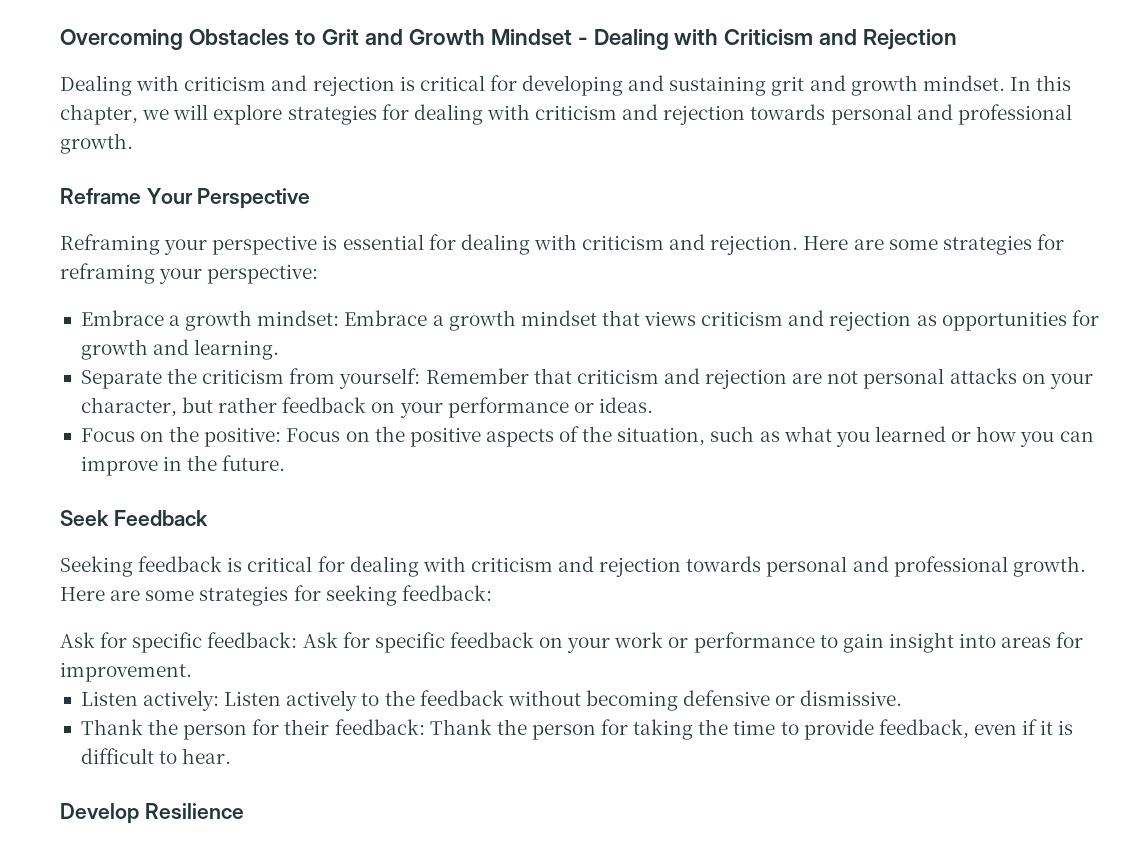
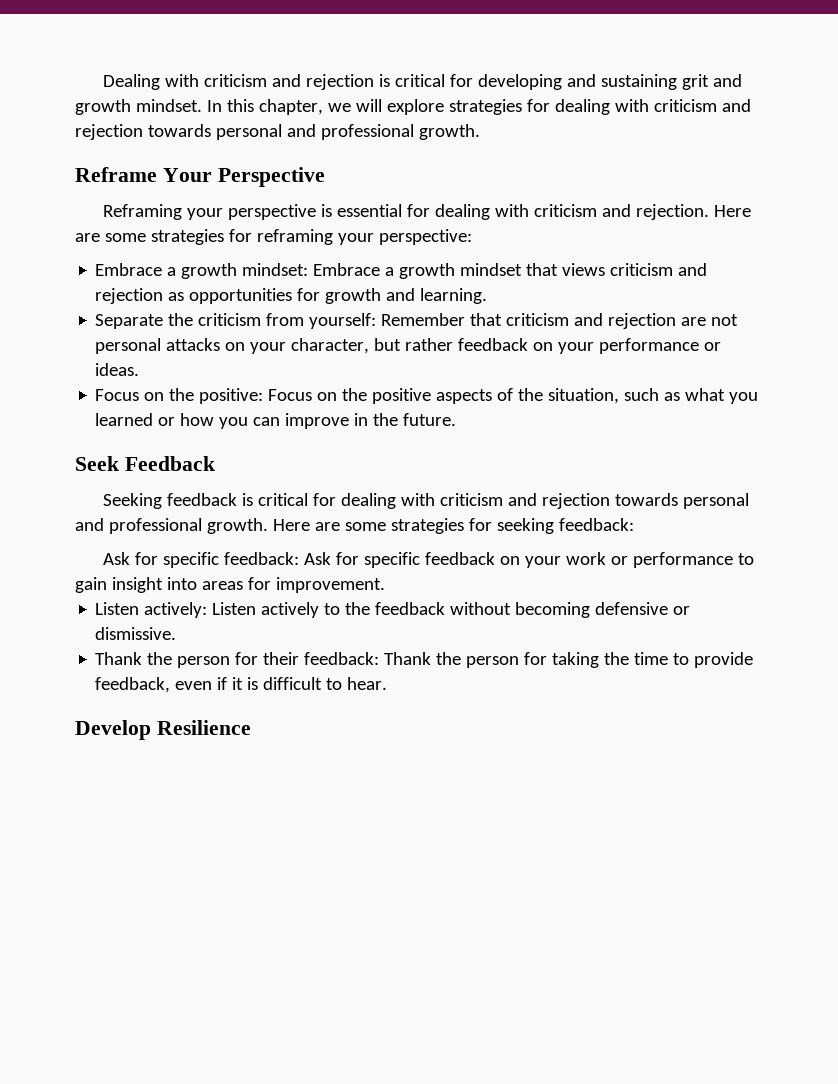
[60,29,958,50] Overcoming Obstacles to Grit and Growth Mindset - Dealing with Criticism and Rejection // -> (102, 82) none

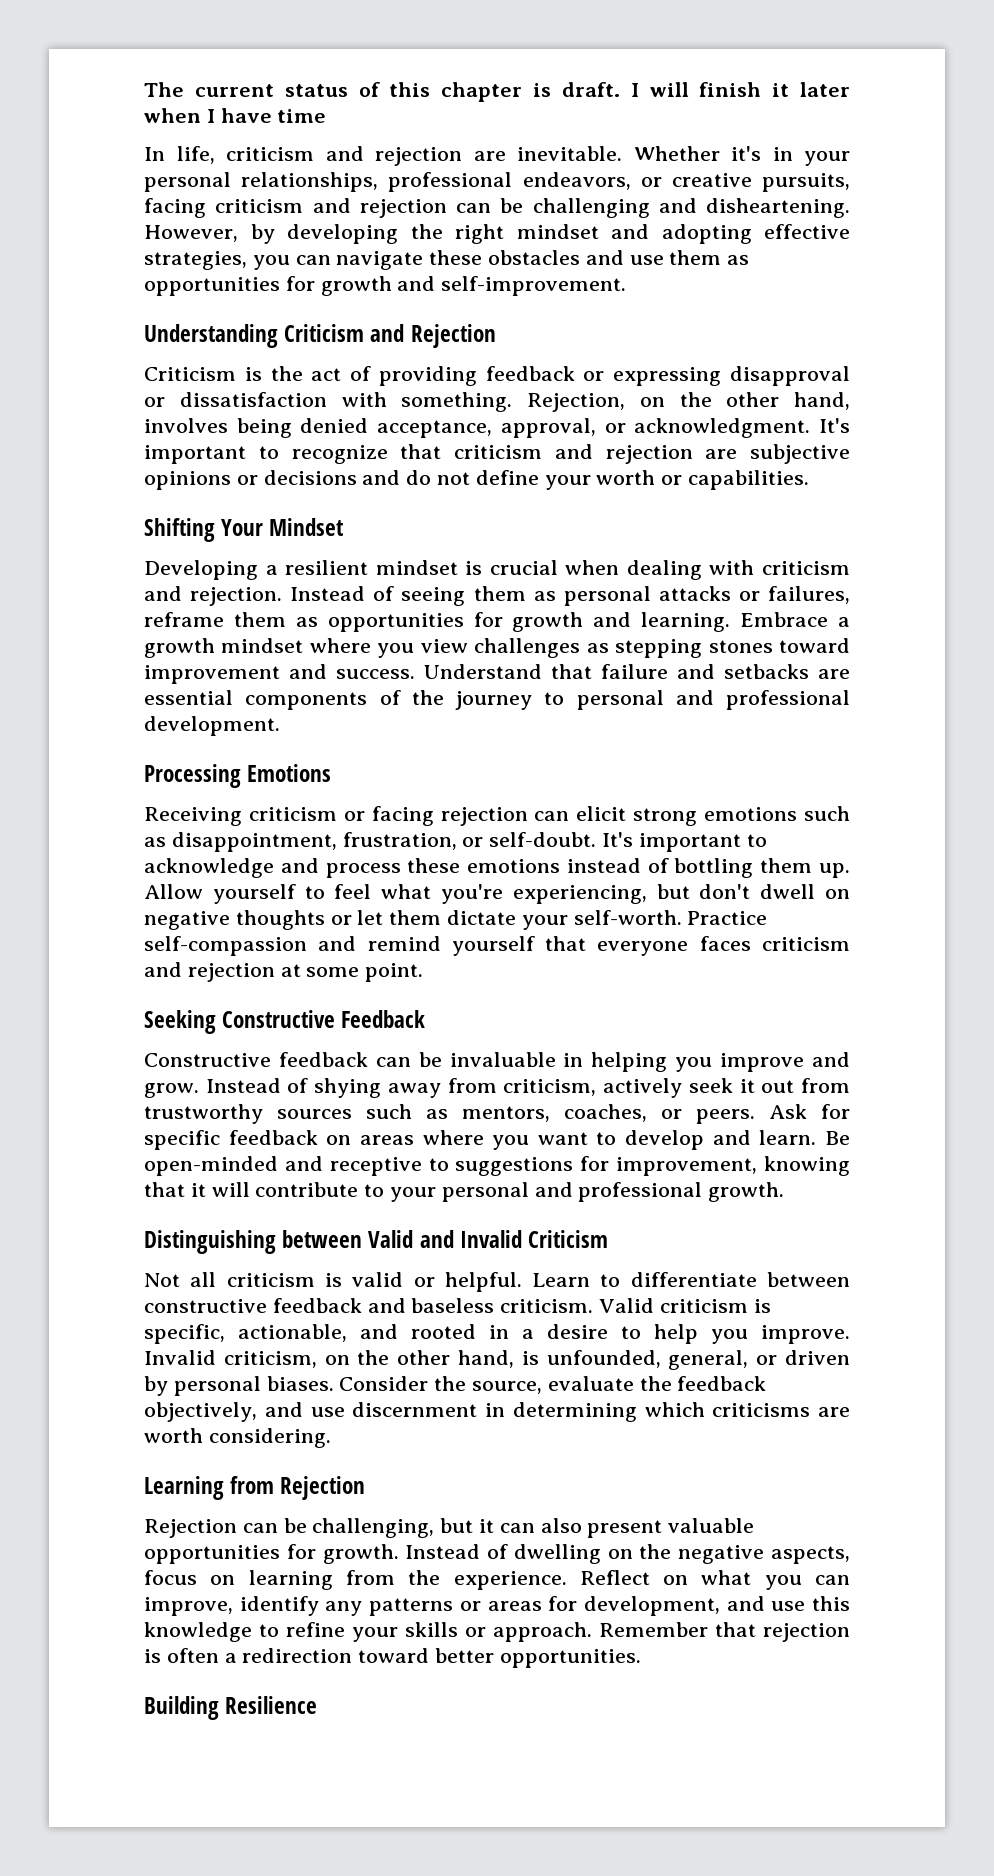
[102,74,742,90] [75,99,751,115] [75,124,480,140] [75,167,325,187] [102,204,430,220] Dealing with criticism and rejection is critical for developing and sustaining grit and growth mindset. In this chapter, we will explore strategies for dealing with criticism and rejection towards personal and professional growth. // Reframe Your Perspective // Reframing your perspective is essential for -> [144,82,850,102] [144,108,327,123] [144,146,850,166] [144,172,850,192] [144,198,850,218] [144,224,850,244] [144,250,750,270] [144,276,627,296] [144,324,496,348] [144,366,850,386] [144,392,850,412] [144,418,850,438] [144,444,850,464] [144,470,810,490] [144,518,344,542] [144,560,620,580] The current status of this chapter is draft. I will finish it later when I have time // In life, criticism and rejection are inevitable. Whether it's in your personal relationships, professional endeavors, or creative pursuits, facing criticism and rejection can be challenging and disheartening. However, by developing the right mindset and adopting effective strategies, you can navigate these obstacles and use them as opportunities for growth and self-improvement. // Understanding Criticism and Rejection // Criticism is the act of providing feedback or expressing disapproval or dissatisfaction with something. Rejection, on the other hand, involves being denied acceptance, approval, or acknowledgment. It's important to recognize that criticism and rejection are subjective opinions or decisions and do not define your worth or capabilities. // Shifting Your Mindset // Developing a resilient mindset is crucial when
[713,205,751,217] [75,229,472,245] [95,263,708,279] [95,288,164,304] Here are some strategies for reframing your perspective: // Embrace a growth mindset: Embrace a growth mindset that views criticism and rejection -> [290,586,851,606] [144,612,286,627] Instead of seeing them as personal attacks or failures, reframe them
[95,313,739,329] [95,338,722,354] [95,363,140,376] [95,388,759,404] [95,413,457,429] [75,456,215,471] [102,493,749,509] [75,518,634,534] [102,552,299,568] // Separate the criticism from yourself: Remember that criticism and rejection are not personal attacks on your character, but rather feedback on your performance or ideas. // Focus on the positive: Focus on the positive aspects of the situation, such as what you learned or how you can improve in the future. // Seek Feedback // Seeking feedback is critical for dealing with criticism and rejection towards personal and professional growth. Here are some strategies for seeking feedback: // Ask for specific feedback: -> [740,612,851,627] [144,638,851,658] [144,664,850,684] [144,690,850,710] [144,716,280,736] [144,764,332,788] [144,806,851,826] [144,832,767,852] [144,858,851,878] [144,884,850,904] [144,910,768,930] [144,936,850,956] [144,962,424,982] [144,1010,426,1034] [144,1052,851,1072] [144,1078,850,1098] [144,1104,755,1124] Embrace a growth mindset where you view challenges as stepping stones toward improvement and success. Understand that failure and setbacks are essential components of the journey to personal and professional development. // Processing Emotions // Receiving criticism or facing rejection can elicit strong emotions such as disappointment, frustration, or self-doubt. It's important to acknowledge and process these emotions instead of bottling them up. Allow yourself to feel what you're experiencing, but don't dwell on negative thoughts or let them dictate your self-worth. Practice self-compassion and remind yourself that everyone faces criticism and rejection at some point. // Seeking Constructive Feedback // Constructive feedback can be invaluable in helping you improve and grow. Instead of shying away from criticism, actively seek it out from trustworthy sources such as mentors, coaches, or peers.
[524,552,754,568] [75,577,385,593] [95,602,691,618] [95,627,177,640] [95,652,754,668] [95,677,388,693] [75,720,151,740] your work or performance to gain insight into areas for improvement. // Listen actively: Listen actively to the feedback without becoming defensive or dismissive. // Thank the person for their feedback: Thank the person for taking the time to provide feedback, even if it is difficult to hear. // Develop -> [359,1130,850,1150] [144,1156,850,1176] [144,1182,785,1202] [144,1230,609,1254] [144,1272,850,1292] [144,1298,771,1313] [144,1324,850,1344] [144,1350,850,1370] [144,1376,767,1396] [144,1402,850,1422] [144,1428,331,1448] [144,1476,366,1500] [144,1518,755,1538] [144,1544,850,1564] [144,1570,850,1590] [144,1596,850,1616] [144,1622,850,1642] [144,1648,641,1668] [144,1696,219,1720] areas where you want to develop and learn. Be open-minded and receptive to suggestions for improvement, knowing that it will contribute to your personal and professional growth. // Distinguishing between Valid and Invalid Criticism // Not all criticism is valid or helpful. Learn to differentiate between constructive feedback and baseless criticism. Valid criticism is specific, actionable, and rooted in a desire to help you improve. Invalid criticism, on the other hand, is unfounded, general, or driven by personal biases. Consider the source, evaluate the feedback objectively, and use discernment in determining which criticisms are worth considering. // Learning from Rejection // Rejection can be challenging, but it can also present valuable opportunities for growth. Instead of dwelling on the negative aspects, focus on learning from the experience. Reflect on what you can improve, identify any patterns or areas for development, and use this knowledge to refine your skills or approach. Remember that rejection is often a redirection toward better opportunities. // Building

